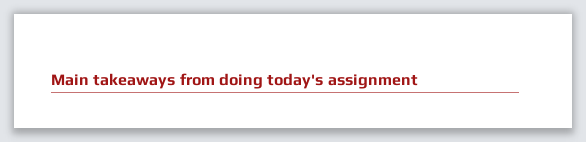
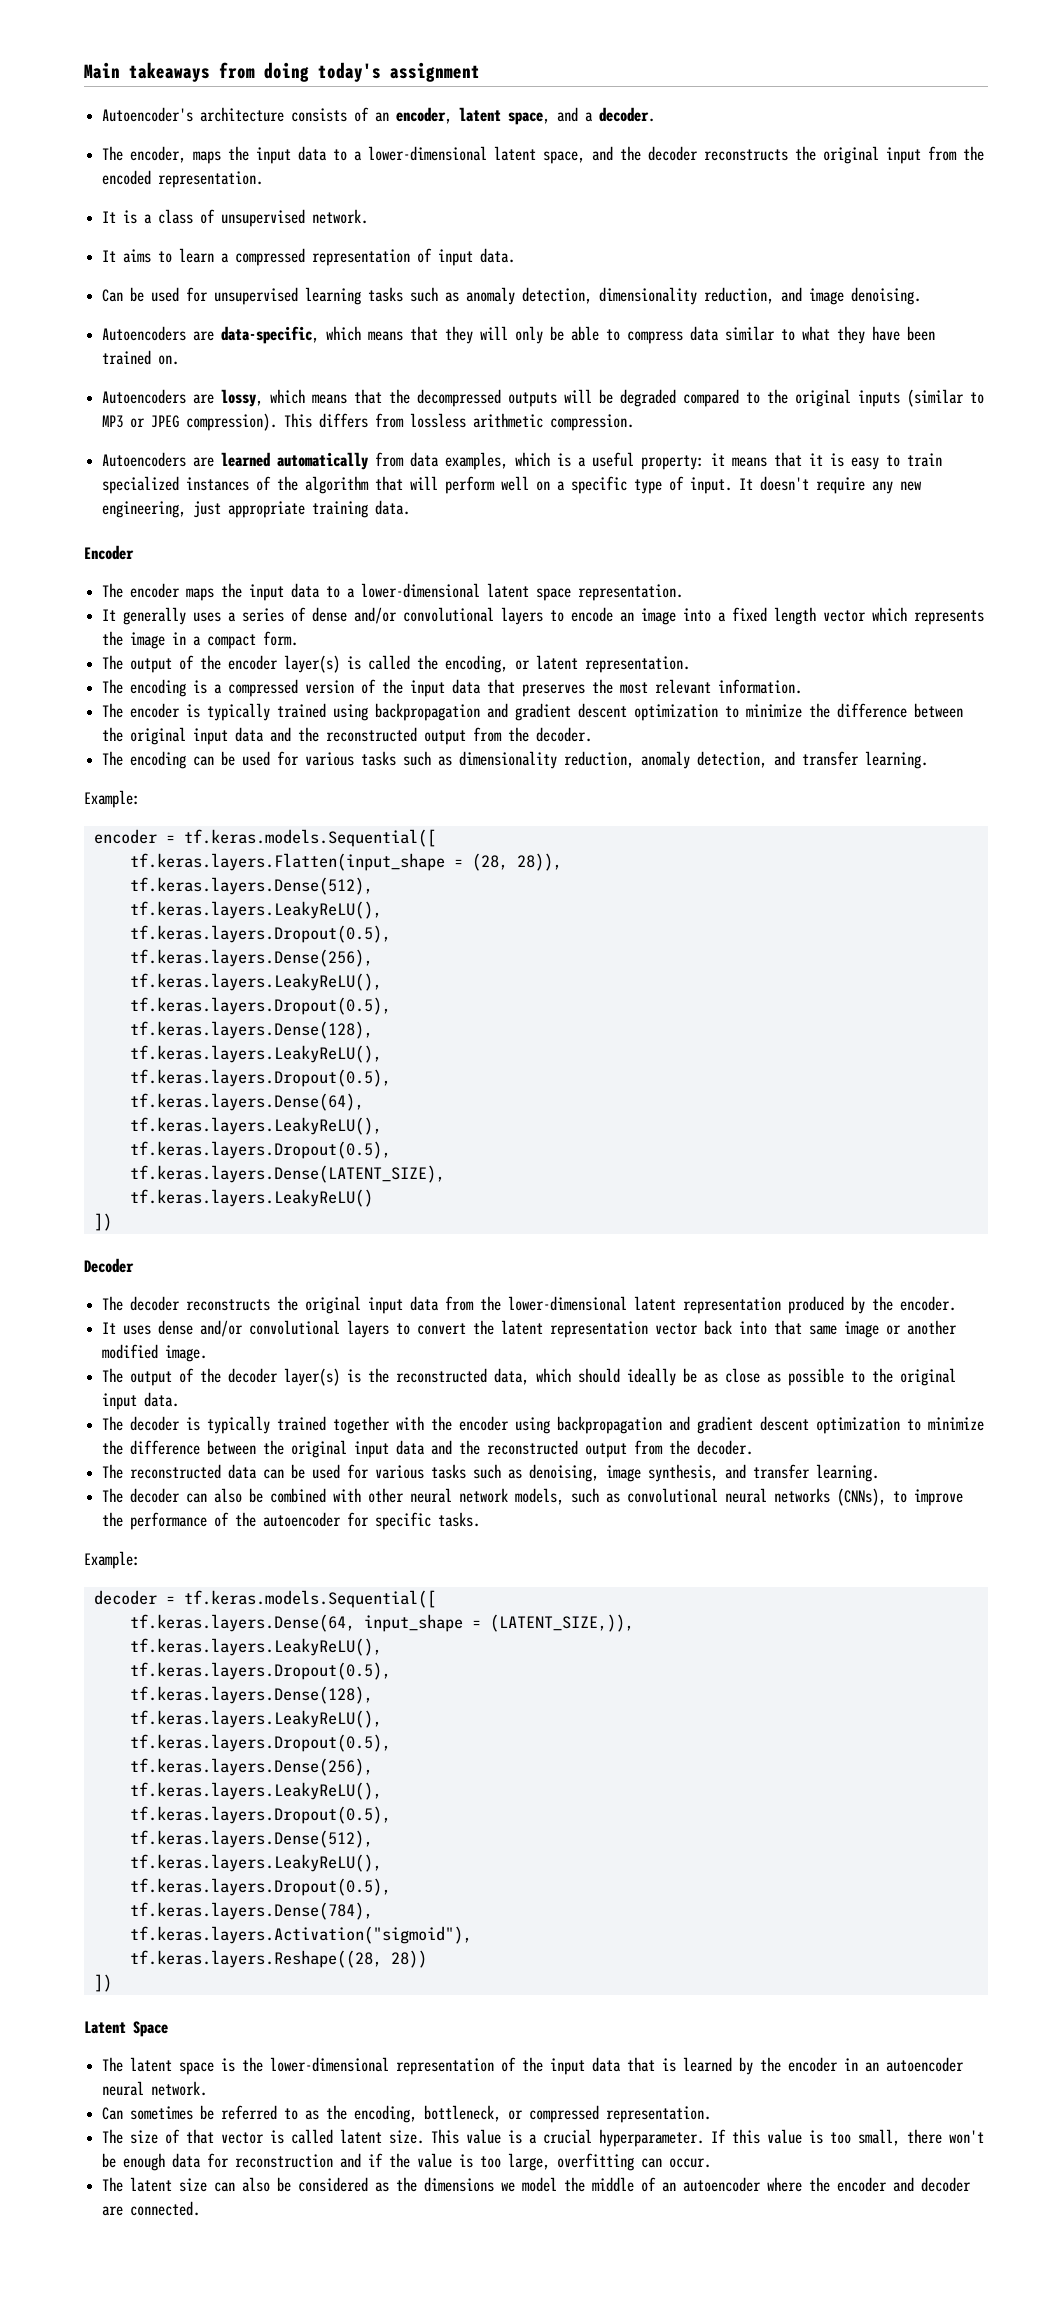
(418, 81) none -> [102,107,656,125] [102,146,985,164] [102,170,264,188] [102,209,369,227] [102,248,516,266] [102,287,922,305] [102,326,936,344] [102,350,180,365] [102,389,985,407] [102,413,635,431] [102,452,943,470] [102,476,923,494] [102,500,411,518] [84,545,134,560] [102,583,684,601] [102,607,985,625] [102,631,299,649] [102,655,691,673] [102,679,803,697] [102,703,964,721] [102,727,593,745] [102,751,929,769] [84,790,140,808] [93,829,436,847] [129,853,562,871] [129,877,373,895] [129,901,382,919] [129,925,391,943] [129,949,373,967] [129,973,382,991] [129,997,391,1015] [129,1021,373,1039] [129,1045,382,1063] [129,1069,391,1087] [129,1093,364,1111] [129,1117,382,1135] [129,1141,391,1159] [129,1165,445,1183] [129,1189,373,1207] [93,1213,112,1231] [84,1258,134,1273] [102,1296,957,1314] [102,1320,958,1338] [102,1344,208,1362] [102,1368,957,1386] [102,1392,180,1410] [102,1416,985,1434] [102,1440,754,1458] [102,1464,880,1482] [102,1488,964,1506] [102,1512,481,1530] [84,1551,140,1569] [93,1590,436,1608] [129,1614,634,1632] [129,1638,382,1656] [129,1662,391,1680] [129,1686,373,1704] [129,1710,382,1728] [129,1734,391,1752] [129,1758,373,1776] [129,1782,382,1800] [129,1806,391,1824] [129,1830,373,1848] [129,1854,382,1872] [129,1878,391,1896] [129,1902,373,1920] [129,1926,472,1944] [129,1950,427,1968] [93,1974,112,1992] [84,2021,168,2037] [102,2057,965,2075] [102,2081,208,2096] [102,2105,712,2123] [102,2129,985,2147] [102,2153,712,2171] [102,2177,972,2192] [102,2201,201,2216] // Autoencoder's architecture consists of an encoder, latent space, and a decoder. // The encoder, maps the input data to a lower-dimensional latent space, and the decoder reconstructs the original input from the encoded representation. // It is a class of unsupervised network. // It aims to learn a compressed representation of input data. // Can be used for unsupervised learning tasks such as anomaly detection, dimensionality reduction, and image denoising. // Autoencoders are data-specific, which means that they will only be able to compress data similar to what they have been trained on. // Autoencoders are lossy, which means that the decompressed outputs will be degraded compared to the original inputs (similar to MP3 or JPEG compression). This differs from lossless arithmetic compression. // Autoencoders are learned automatically from data examples, which is a useful property: it means that it is easy to train specialized instances of the algorithm that will perform well on a specific type of input. It doesn't require any new engineering, just appropriate training data. // Encoder // The encoder maps the input data to a lower-dimensional latent space representation. // It generally uses a series of dense and/or convolutional layers to encode an image into a fixed length vector which represents the image in a compact form. // The output of the encoder layer(s) is called the encoding, or latent representation. // The encoding is a compressed version of the input data that preserves the most relevant information. // The encoder is typically trained using backpropagation and gradient descent optimization to minimize the difference between the original input data and the reconstructed output from the decoder. // The encoding can be used for various tasks such as dimensionality reduction, anomaly detection, and transfer learning. // Example: // encoder = tf.keras.models.Sequential([ // tf.keras.layers.Flatten(input_shape = (28, 28)), // tf.keras.layers.Dense(512), // tf.keras.layers.LeakyReLU(), // tf.keras.layers.Dropout(0.5), // tf.keras.layers.Dense(256), // tf.keras.layers.LeakyReLU(), // tf.keras.layers.Dropout(0.5), // tf.keras.layers.Dense(128), // tf.keras.layers.LeakyReLU(), // tf.keras.layers.Dropout(0.5), // tf.keras.layers.Dense(64), // tf.keras.layers.LeakyReLU(), // tf.keras.layers.Dropout(0.5), // tf.keras.layers.Dense(LATENT_SIZE), // tf.keras.layers.LeakyReLU() // ]) // Decoder // The decoder reconstructs the original input data from the lower-dimensional latent representation produced by the encoder. // It uses dense and/or convolutional layers to convert the latent representation vector back into that same image or another modified image. // The output of the decoder layer(s) is the reconstructed data, which should ideally be as close as possible to the original input data. // The decoder is typically trained together with the encoder using backpropagation and gradient descent optimization to minimize the difference between the original input data and the reconstructed output from the decoder. // The reconstructed data can be used for various tasks such as denoising, image synthesis, and transfer learning. // The decoder can also be combined with other neural network models, such as convolutional neural networks (CNNs), to improve the performance of the autoencoder for specific tasks. // Example: // decoder = tf.keras.models.Sequential([ // tf.keras.layers.Dense(64, input_shape = (LATENT_SIZE,)), // tf.keras.layers.LeakyReLU(), // tf.keras.layers.Dropout(0.5), // tf.keras.layers.Dense(128), // tf.keras.layers.LeakyReLU(), // tf.keras.layers.Dropout(0.5), // tf.keras.layers.Dense(256), // tf.keras.layers.LeakyReLU(), // tf.keras.layers.Dropout(0.5), // tf.keras.layers.Dense(512), // tf.keras.layers.LeakyReLU(), // tf.keras.layers.Dropout(0.5), // tf.keras.layers.Dense(784), // tf.keras.layers.Activation("sigmoid"), // tf.keras.layers.Reshape((28, 28)) // ]) // Latent Space // The latent space is the lower-dimensional representation of the input data that is learned by the encoder in an autoencoder neural network. // Can sometimes be referred to as the encoding, bottleneck, or compressed representation. // The size of that vector is called latent size. This value is a crucial hyperparameter. If this value is too small, there won't be enough data for reconstruction and if the value is too large, overfitting can occur. // The latent size can also be considered as the dimensions we model the middle of an autoencoder where the encoder and decoder are connected.

